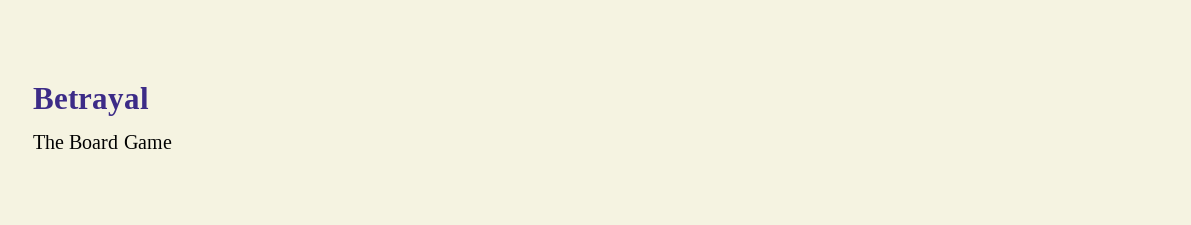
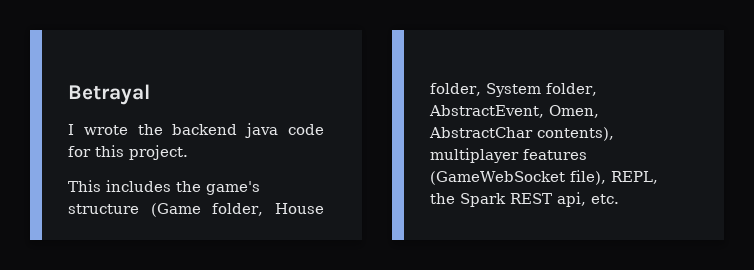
[33,135,172,149] The Board Game -> [68,123,324,138] [68,145,188,160] [68,180,260,195] [68,203,324,217] [430,83,597,97] [429,105,599,118] [429,127,614,141] [430,148,587,163] [430,170,658,185] [430,192,619,207] I wrote the backend java code for this project. // This includes the game's structure (Game folder, House folder, System folder, AbstractEvent, Omen, AbstractChar contents), multiplayer features (GameWebSocket file), REPL, the Spark REST api, etc.

